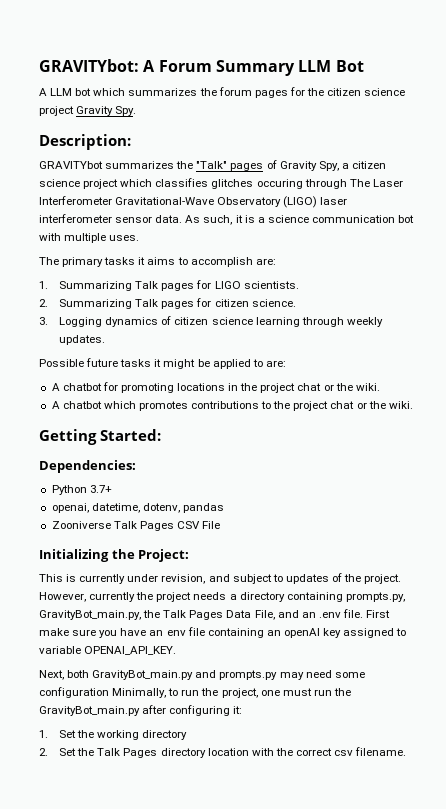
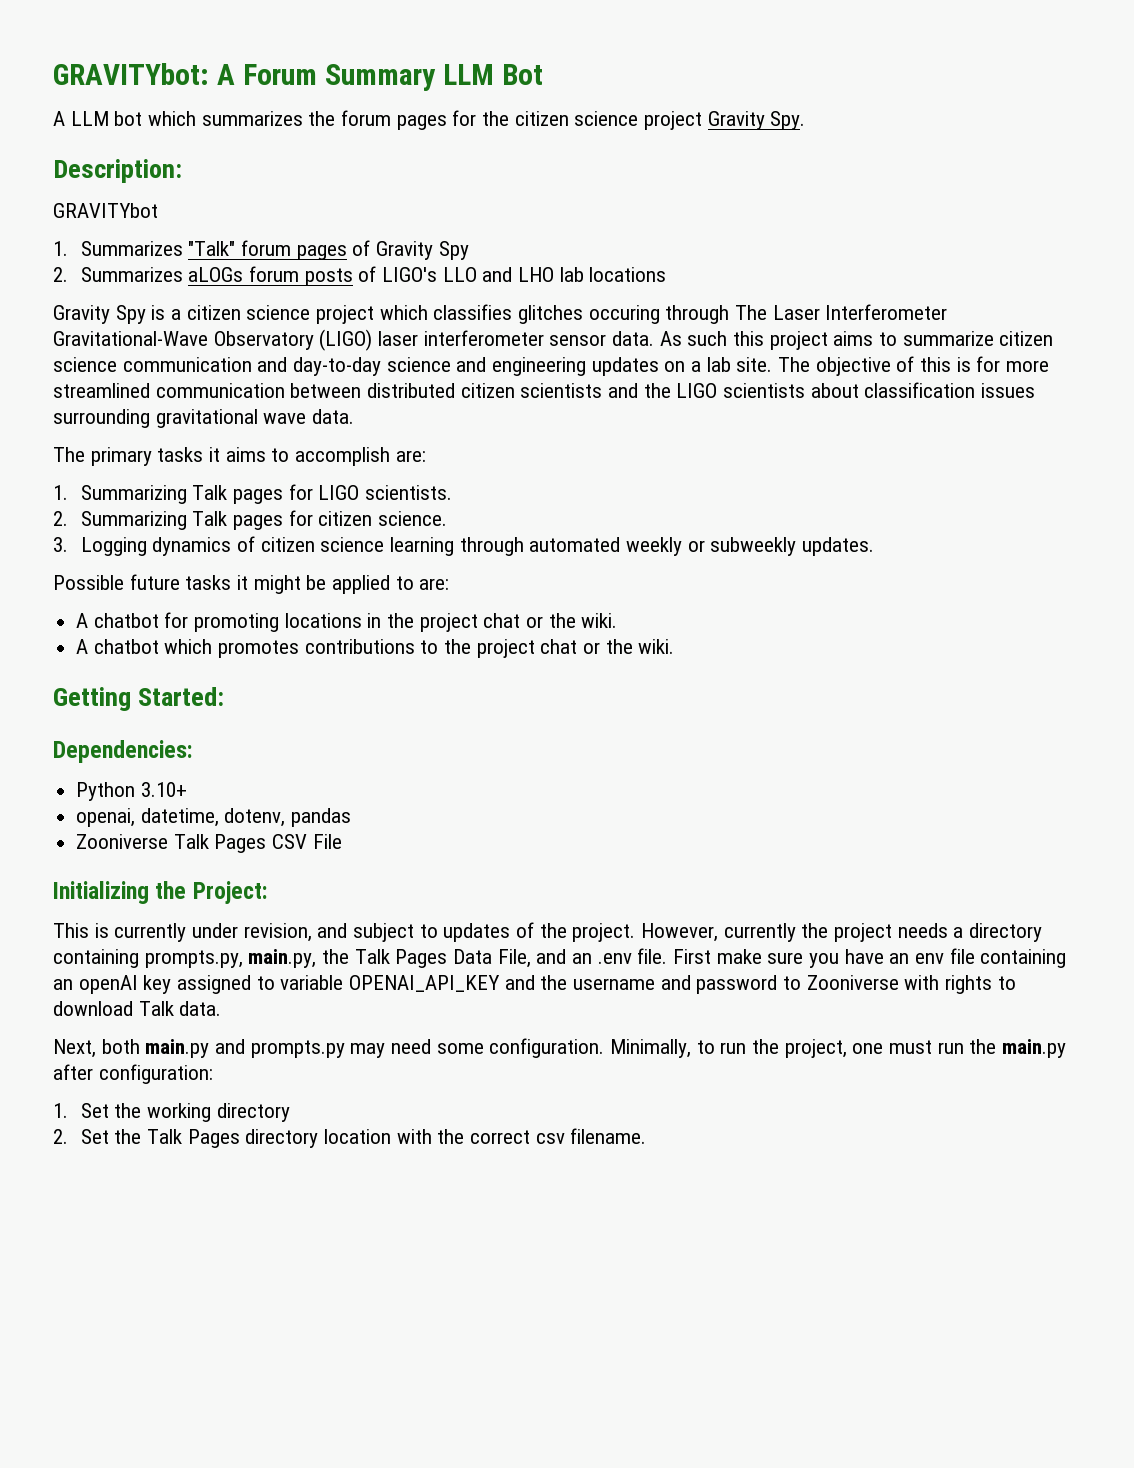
[105,160,339,171] summarizes the "Talk" pages of Gravity Spy, -> [53,240,469,260] [53,266,667,286] [53,305,166,324] // 1. Summarizes "Talk" forum pages of Gravity Spy // 2. Summarizes aLOGs forum posts of LIGO's LLO and LHO lab locations // Gravity Spy is
[203,215,415,225] [39,233,140,243] such, it is a science communication bot with multiple uses. -> [687,331,1054,350] [53,356,1050,376] [53,382,1036,398] [53,409,355,428] such this project aims to summarize citizen science communication and day-to-day science and engineering updates on a lab site. The objective of this is for more streamlined communication between distributed citizen scientists and the LIGO scientists about classification issues surrounding gravitational wave data.
[346,317,383,327] weekly -> [529,537,797,556] automated weekly or subweekly
[89,485,112,493] 3.7+ -> [140,782,187,797] 3.10+
[39,610,141,620] GravityBot_main.py, -> [248,949,317,968] main.py,
[84,646,177,655] OPENAI_API_KEY. -> [349,975,1016,994] [53,1001,222,1016] OPENAI_API_KEY and the username and password to Zooniverse with rights to download Talk data.
[92,670,194,680] GravityBot_main.py -> [145,1039,210,1058] main.py
[39,687,109,698] configuration -> [489,1038,605,1058] configuration.
[39,705,243,716] GravityBot_main.py after configuring it: -> [1002,1039,1067,1058] [53,1064,213,1084] main.py after configuration:

